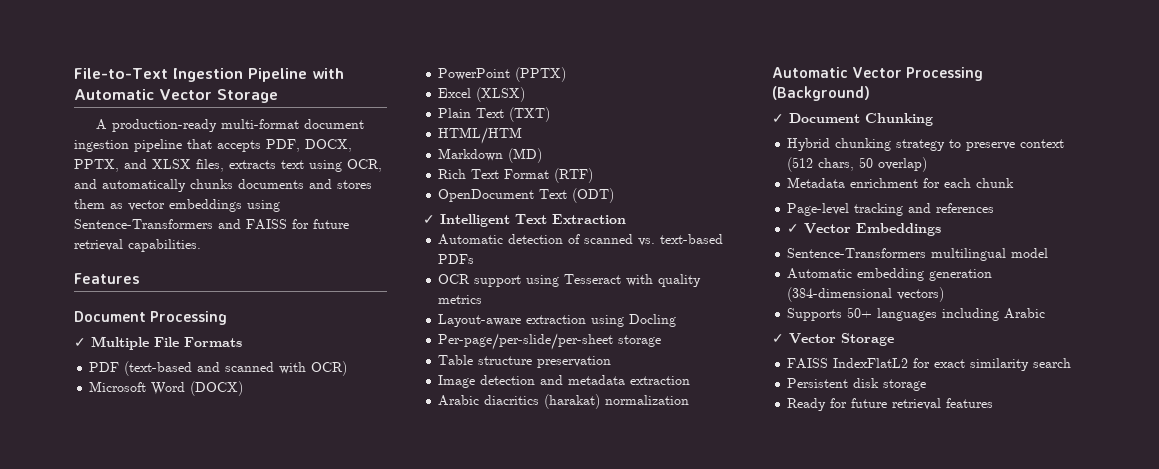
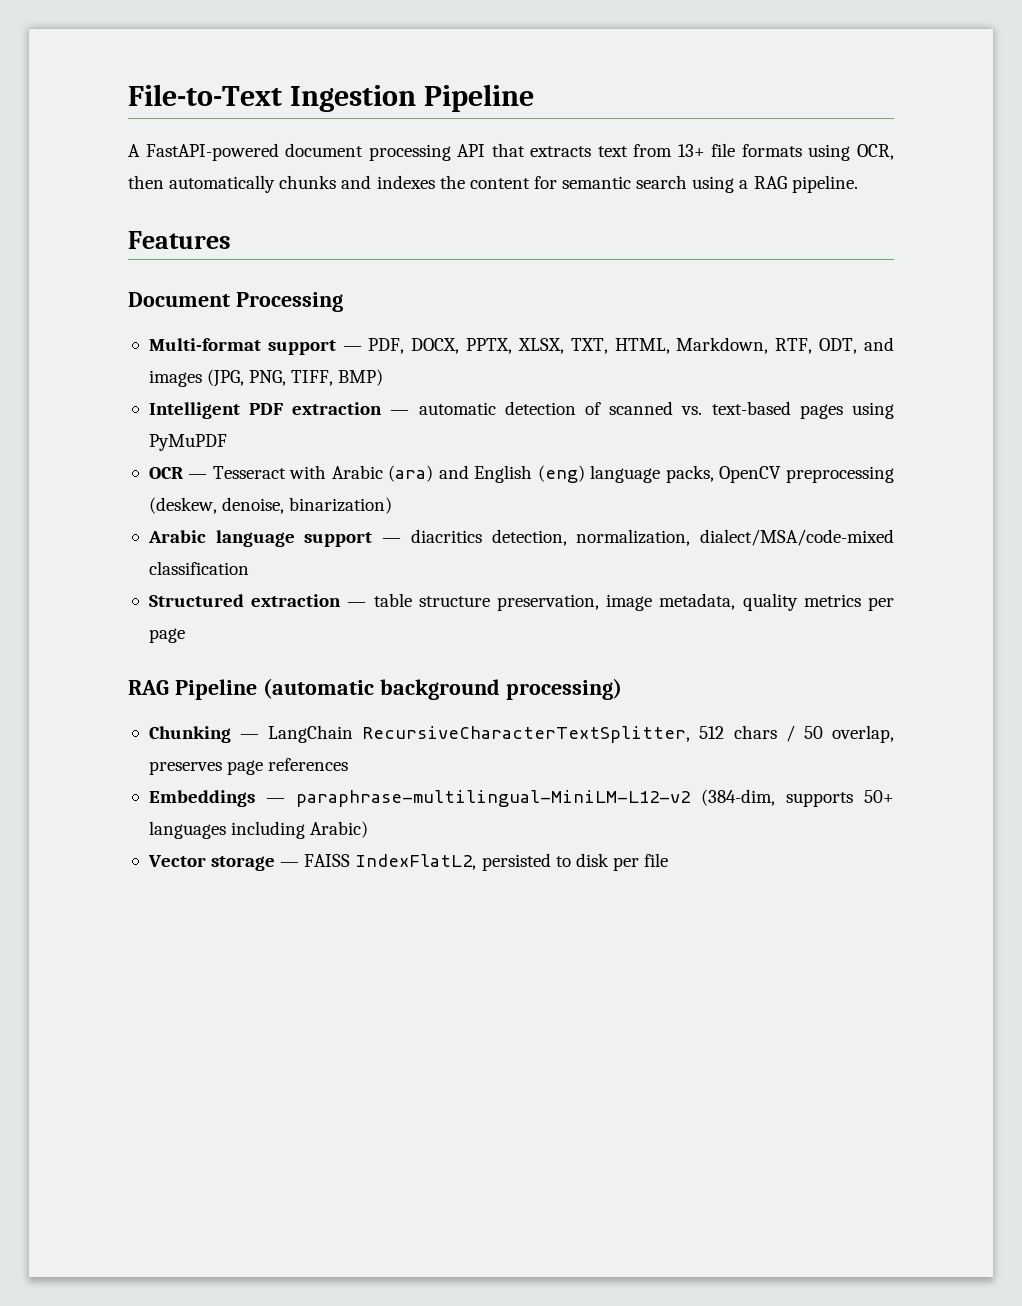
[311,68,344,79] [74,89,278,103] [95,119,364,132] [74,139,352,152] [74,159,304,172] with Automatic Vector Storage // A production-ready multi-format document ingestion pipeline that accepts PDF, DOCX, PPTX, and XLSX files, extracts text -> [128,143,802,161] // A FastAPI-powered document processing API that extracts text from 13+ file formats
[74,179,97,189] and -> [128,175,164,189] then
[238,179,372,189] [74,199,280,212] [74,219,349,230] [74,239,201,252] [74,273,140,284] [74,311,228,325] [74,336,242,350] [89,361,348,376] [89,381,244,396] [438,67,567,82] [438,87,526,102] [438,107,551,122] [438,127,523,144] [438,148,543,163] [438,168,594,183] [438,188,615,203] [423,214,626,227] [438,234,504,245] documents and stores them as vector embeddings using Sentence-Transformers and FAISS for future retrieval capabilities. // Features // Document Processing // ✓ Multiple File Formats // PDF (text-based and scanned with OCR) // Microsoft Word (DOCX) // PowerPoint (PPTX) // Excel (XLSX) // Plain Text (TXT) // HTML/HTM // Markdown (MD) // Rich Text Format (RTF) // OpenDocument Text (ODT) // ✓ Intelligent Text Extraction // Automatic -> [341,175,858,193] [128,231,231,249] [128,292,343,312] [148,337,894,355] [148,369,384,387] [148,402,496,419] and indexes the content for semantic search using a RAG pipeline. // Features // Document Processing // Multi-format support — PDF, DOCX, PPTX, XLSX, TXT, HTML, Markdown, RTF, ODT, and images (JPG, PNG, TIFF, BMP) // Intelligent PDF extraction — automatic
[438,254,475,264] [438,274,702,287] [438,295,483,304] [438,314,677,327] [438,333,662,350] [438,355,612,368] [438,375,691,388] [438,394,690,409] [772,67,984,81] [772,86,870,101] [772,113,933,126] [787,138,1065,151] [787,157,928,172] [787,177,1015,188] [787,203,932,216] PDFs // OCR support using Tesseract with quality metrics // Layout-aware extraction using Docling // Per-page/per-slide/per-sheet storage // Table structure preservation // Image detection and metadata extraction // Arabic diacritics (harakat) normalization // Automatic Vector Processing (Background) // ✓ Document Chunking // Hybrid chunking strategy to preserve context (512 chars, 50 overlap) // Metadata enrichment for each chunk // Page-level tracking and -> [799,402,895,419] [148,434,227,451] [148,465,894,483] [148,497,393,514] [147,529,895,547] [148,561,249,575] [148,593,895,611] [148,628,185,643] [128,678,622,700] [148,725,895,743] [148,760,264,775] pages using PyMuPDF // OCR — Tesseract with Arabic (ara) and English (eng) language packs, OpenCV preprocessing (deskew, denoise, binarization) // Arabic language support — diacritics detection, normalization, dialect/MSA/code-mixed classification // Structured extraction — table structure preservation, image metadata, quality metrics per page // RAG Pipeline (automatic background processing) // Chunking — LangChain RecursiveCharacterTextSplitter, 512 chars / 50 overlap, preserves page
[787,223,852,234] ✓ Vector -> (349, 764) none
[787,248,1049,261] [787,268,993,281] [787,287,945,302] [787,307,1046,321] [772,333,894,346] [787,358,1072,371] [787,378,927,391] [787,398,994,411] // Sentence-Transformers multilingual model // Automatic embedding generation (384-dimensional vectors) // Supports 50+ languages including Arabic // ✓ Vector Storage // FAISS IndexFlatL2 for exact similarity search // Persistent disk storage // Ready for future retrieval features -> [265,789,894,807] [148,821,369,839] [147,853,669,871] — paraphrase-multilingual-MiniLM-L12-v2 (384-dim, supports 50+ languages including Arabic) // Vector storage — FAISS IndexFlatL2, persisted to disk per file

